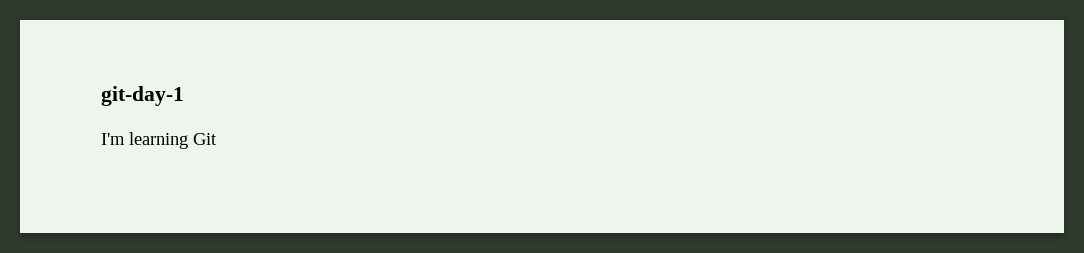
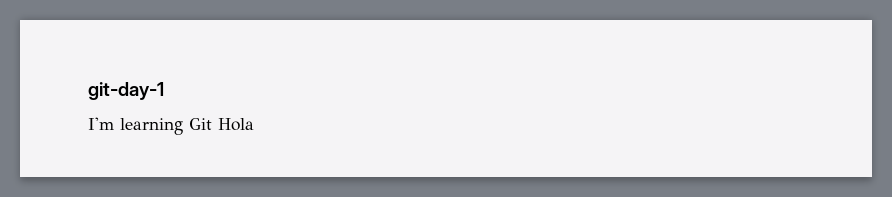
(217, 139) none -> [218,118,254,131] Hola

